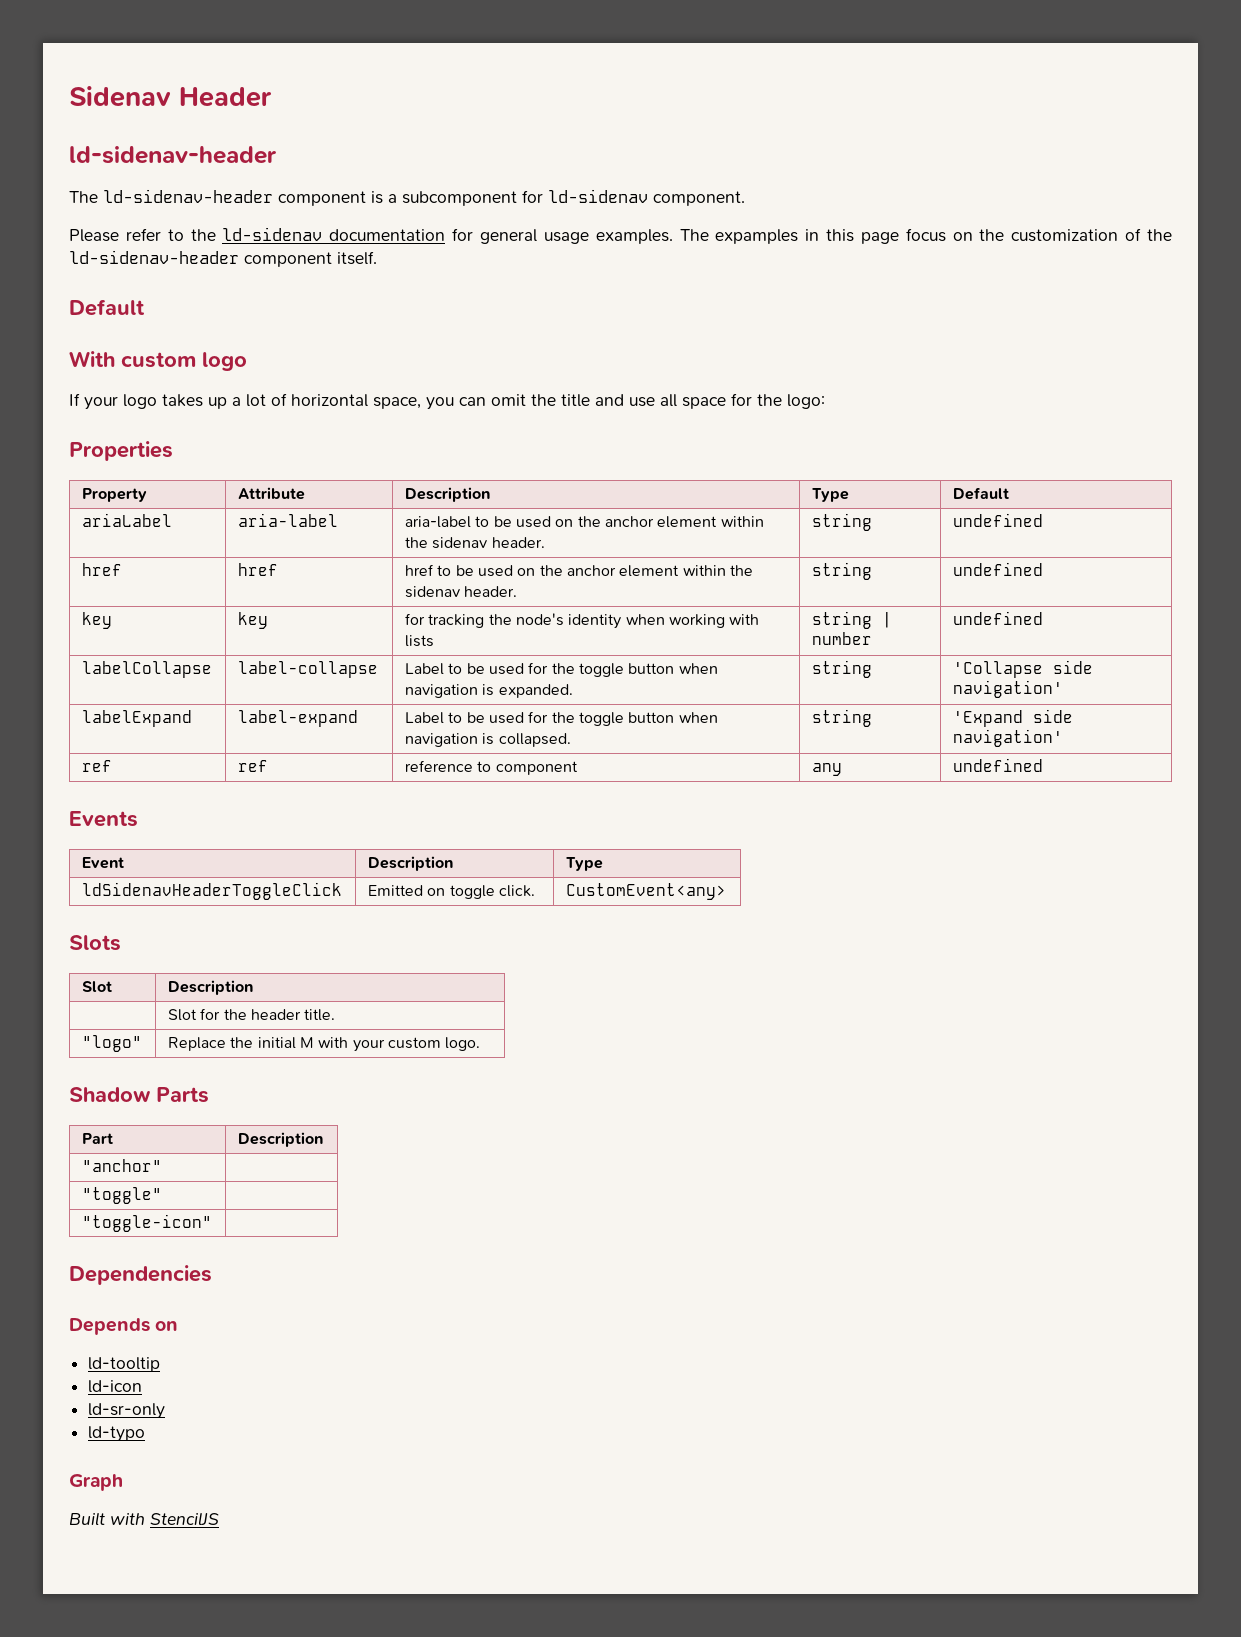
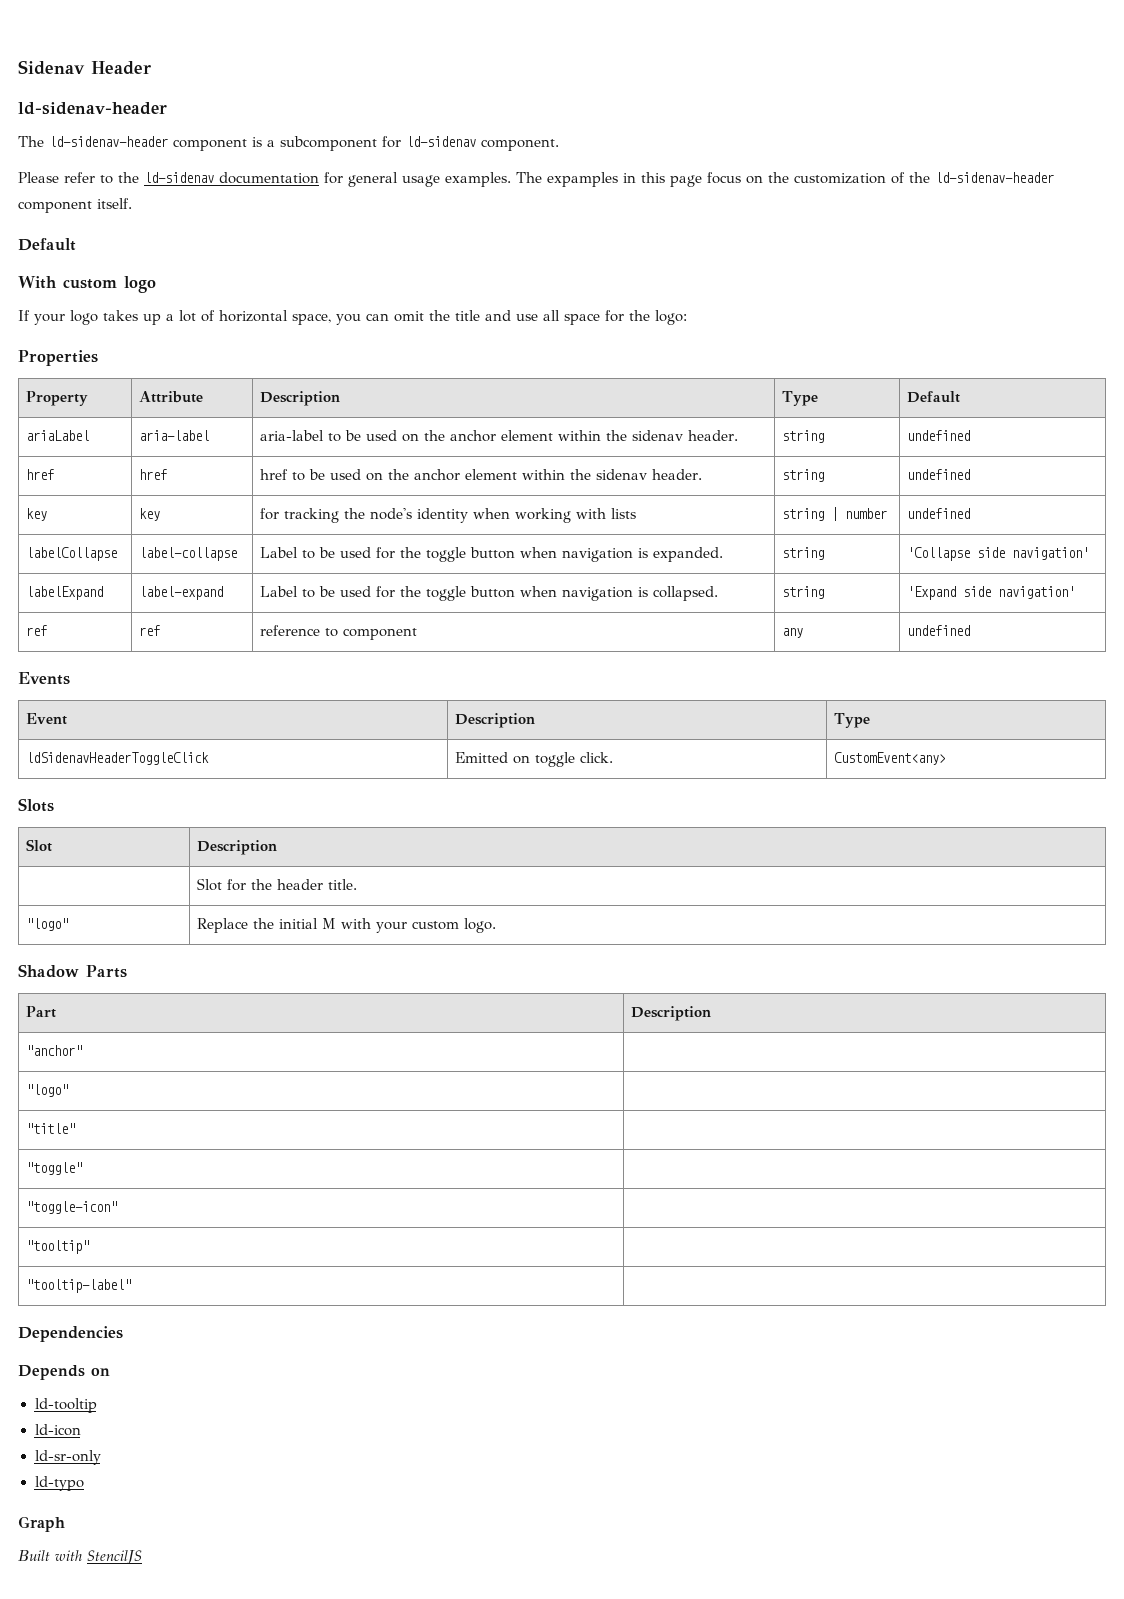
(162, 1165) none -> [26,1084,69,1097] [26,1123,76,1134] // "logo" | // "title" |
(212, 1223) none -> [26,1240,90,1254] [26,1279,132,1293] // "tooltip" | // "tooltip-label" |

